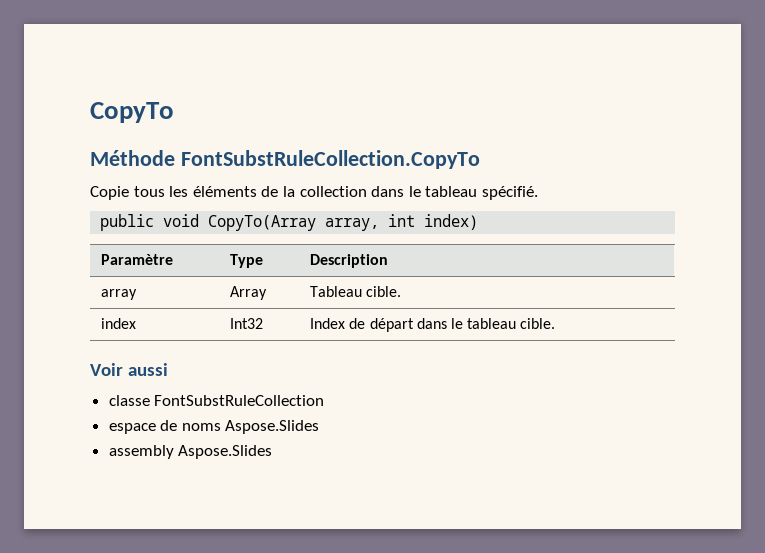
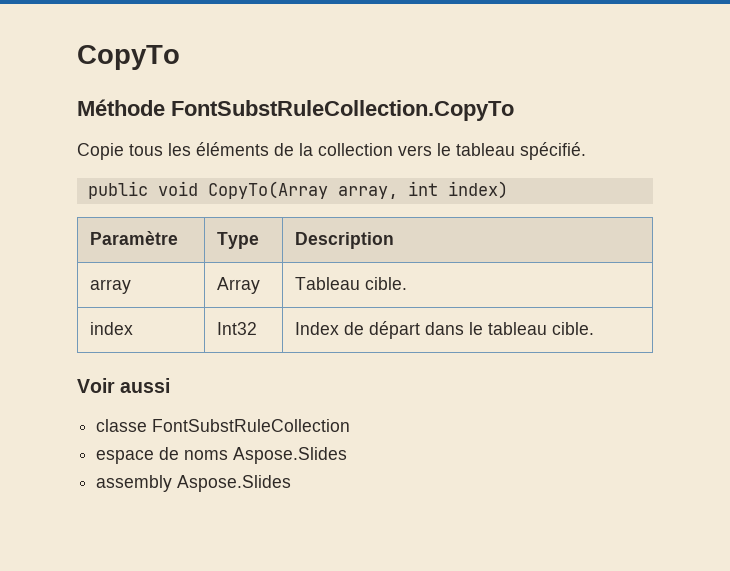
[371,186,405,197] dans -> [398,145,432,156] vers

